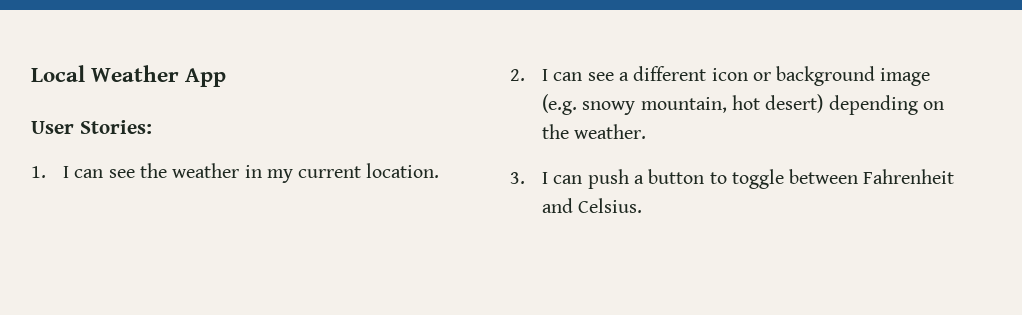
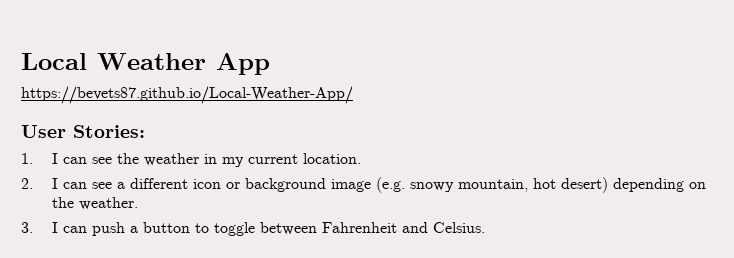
(227, 77) none -> [21,86,353,104] // https://bevets87.github.io/Local-Weather-App/

